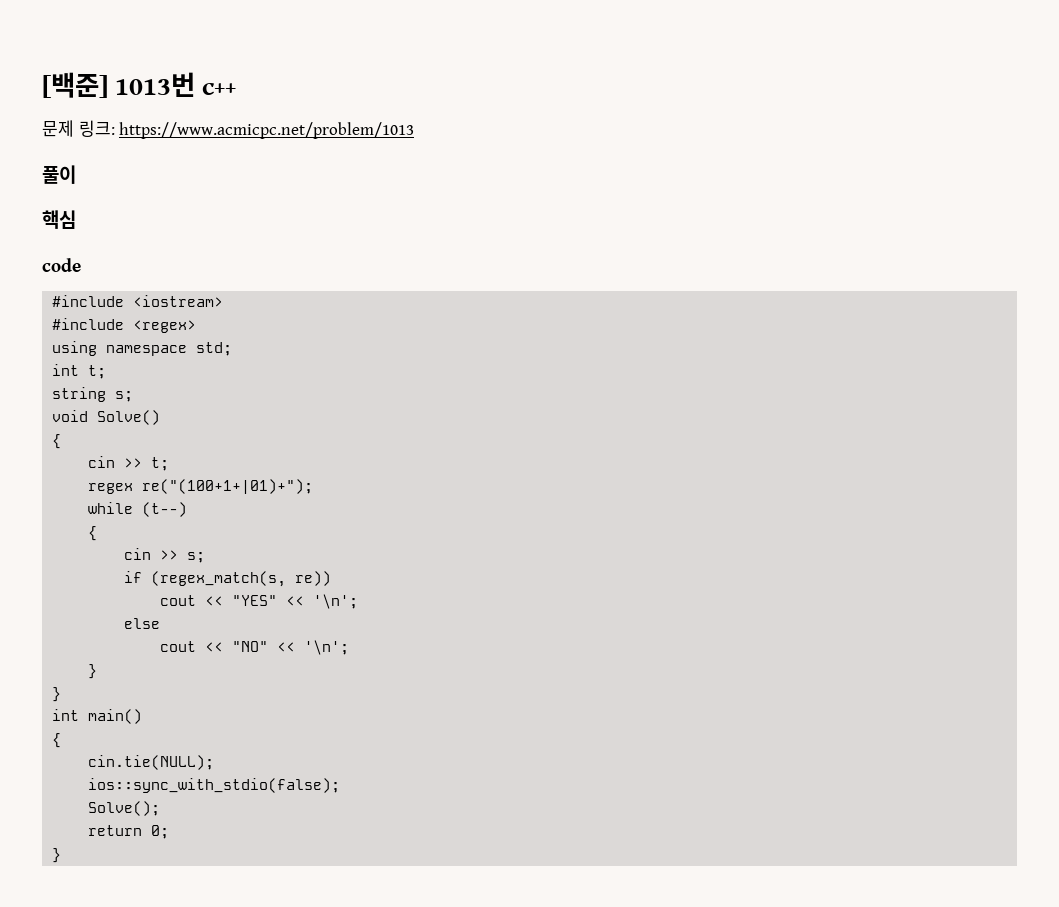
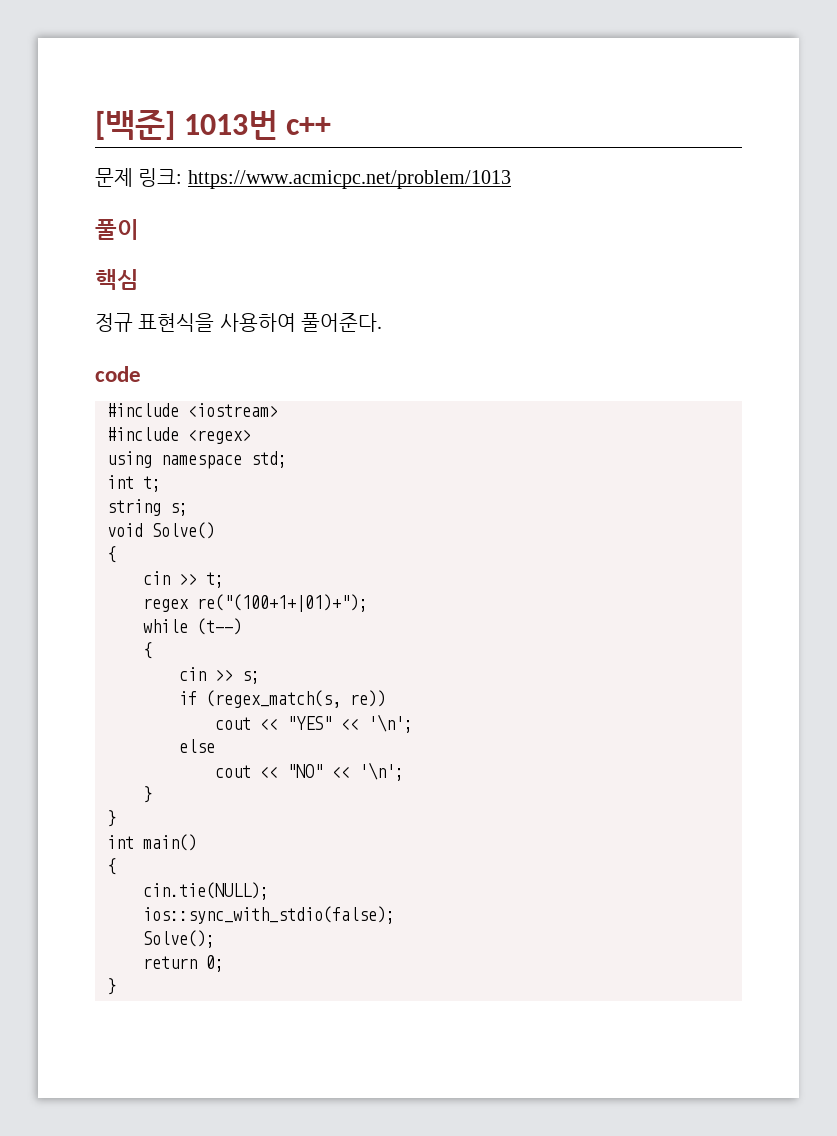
(76, 219) none -> [95,313,383,332] // 정규 표현식을 사용하여 풀어준다.

